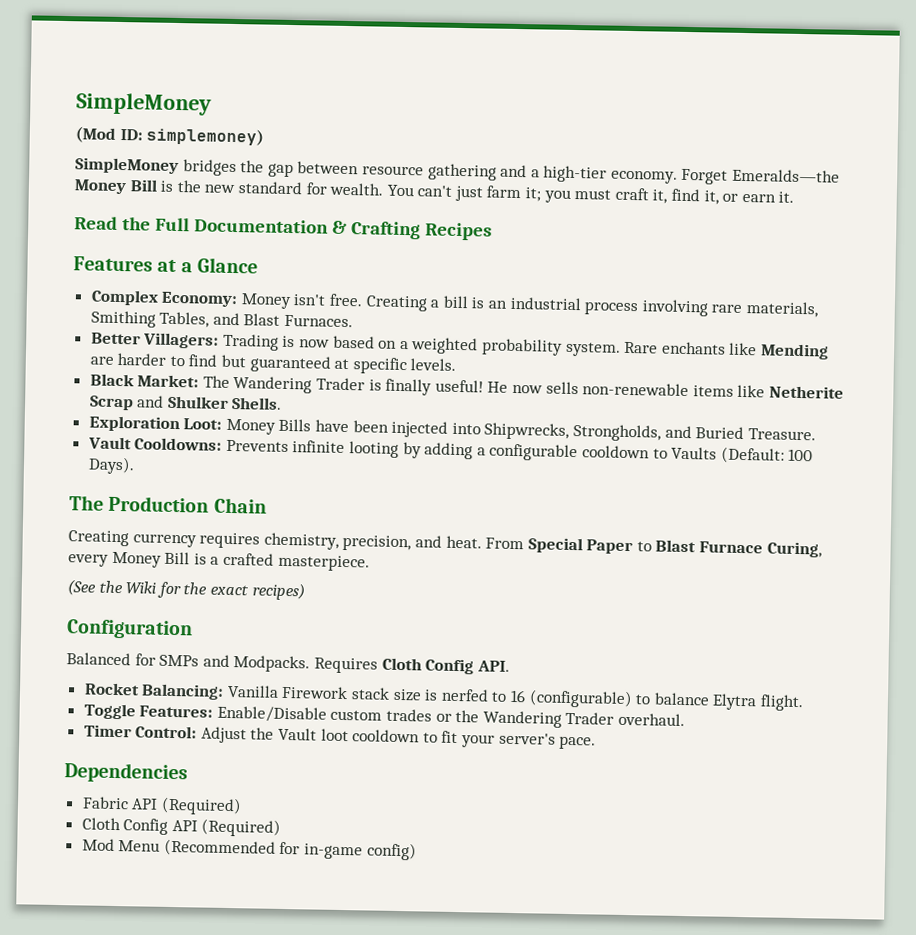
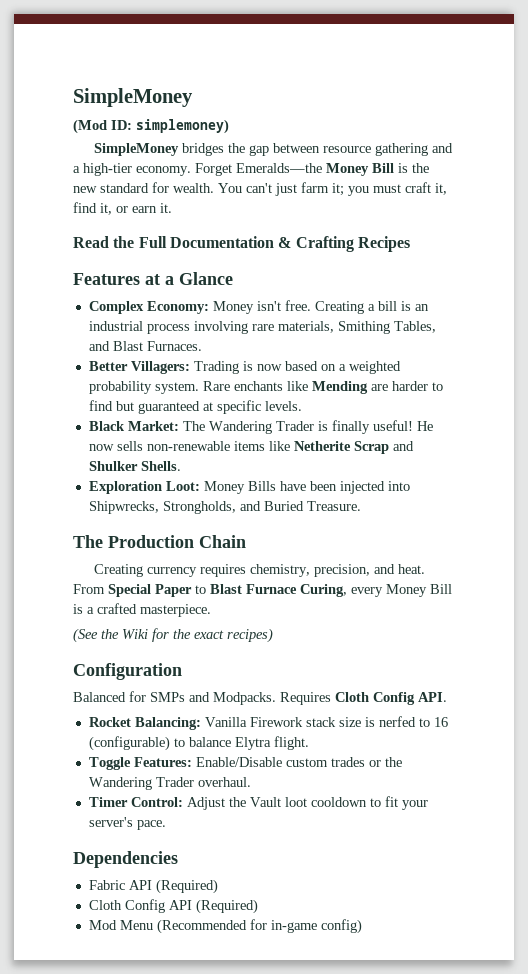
[87,436,814,464] [87,456,135,475] // Vault Cooldowns: Prevents infinite looting by adding a configurable cooldown to Vaults (Default: 100 Days). -> (361, 506) none

